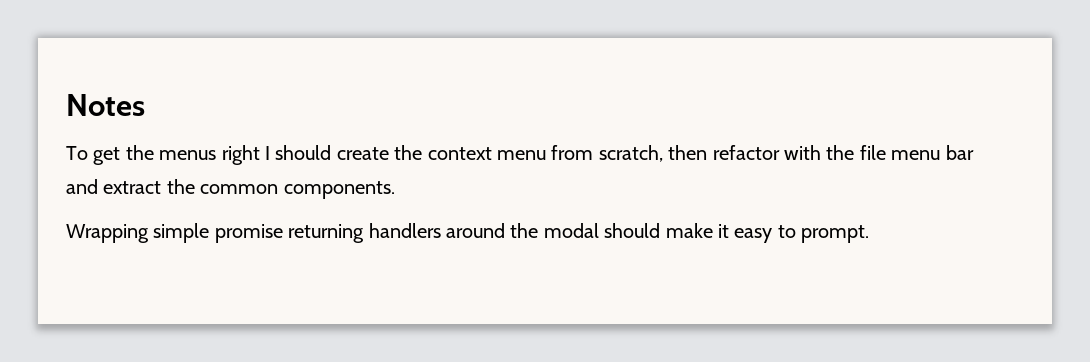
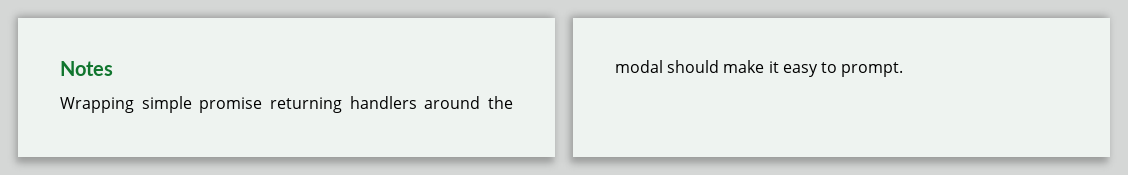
[66,145,974,165] [66,179,395,199] // To get the menus right I should create the context menu from scratch, then refactor with the file menu bar and extract the common components. -> (113, 68) none

